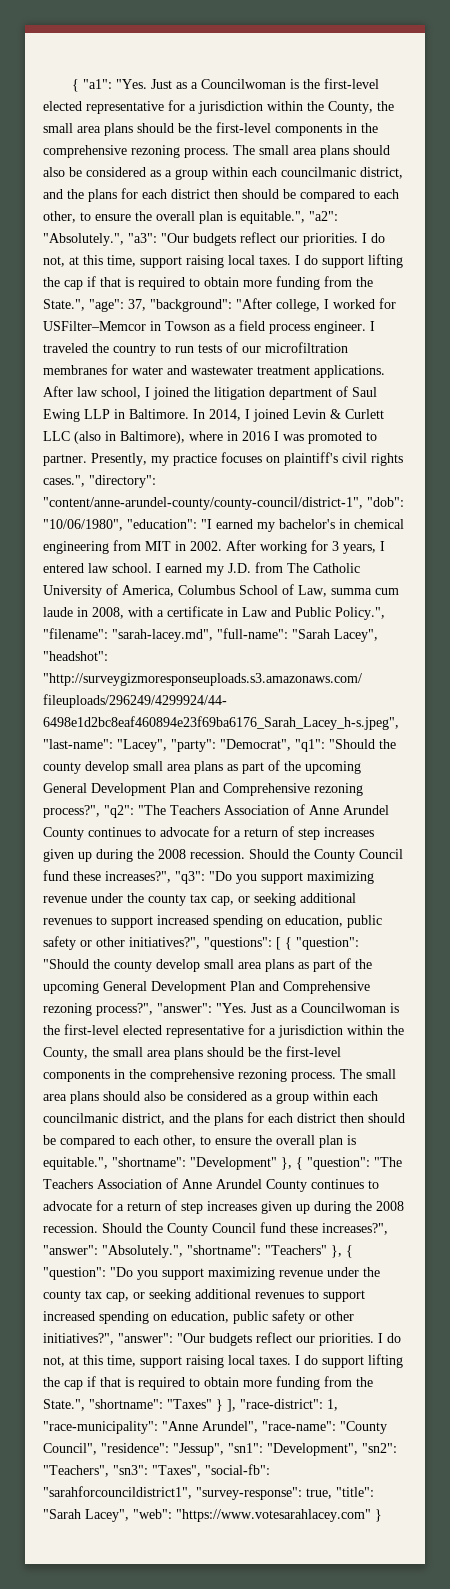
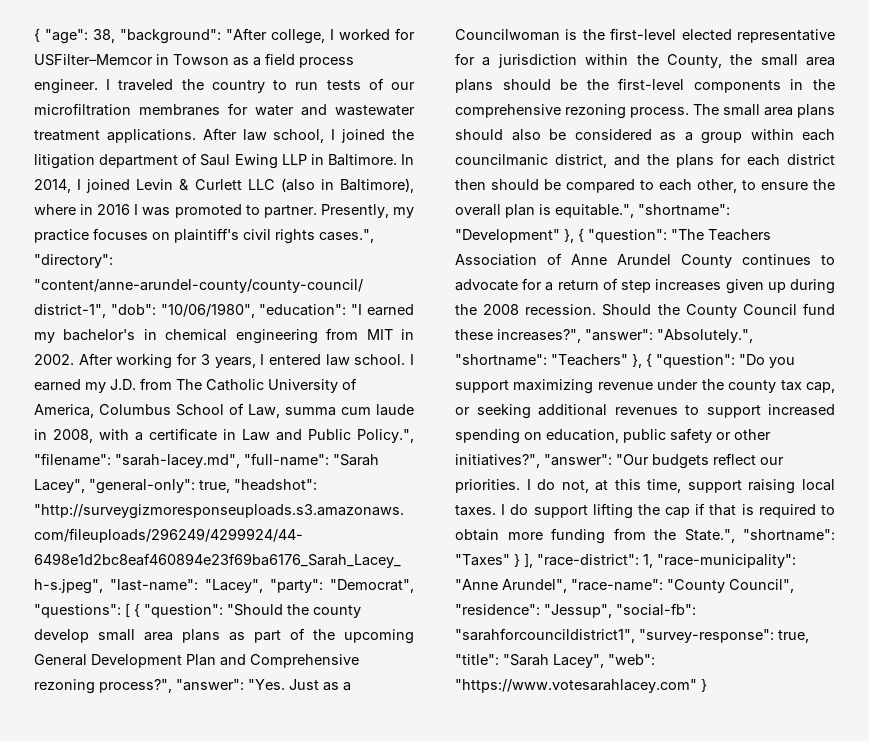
[72,78,380,92] [43,100,394,114] [43,122,378,136] [43,145,390,158] [43,167,403,180] [43,188,399,202] [43,211,338,224] [43,232,385,246] [43,254,403,268] [43,276,373,290] [43,299,146,312] { "a1": "Yes. Just as a Councilwoman is the first-level elected representative for a jurisdiction within the County, the small area plans should be the first-level components in the comprehensive rezoning process. The small area plans should also be considered as a group within each councilmanic district, and the plans for each district then should be compared to each other, to ensure the overall plan is equitable.", "a2": "Absolutely.", "a3": "Our budgets reflect our priorities. I do not, at this time, support raising local taxes. I do support lifting the cap if that is required to obtain more funding from the State.", "age": 37, -> [34,28,115,44] { "age": 38,
(378, 635) none -> [89,479,230,494] "general-only": true,
[295,739,396,752] [43,760,361,774] [43,783,363,796] [43,804,389,818] [43,826,374,840] [43,849,403,862] [43,870,374,884] [43,893,356,906] [43,915,382,928] [43,936,200,950] "q1": "Should the county develop small area plans as part of the upcoming General Development Plan and Comprehensive rezoning process?", "q2": "The Teachers Association of Anne Arundel County continues to advocate for a return of step increases given up during the 2008 recession. Should the County Council fund these increases?", "q3": "Do you support maximizing revenue under the county tax cap, or seeking additional revenues to support increased spending on education, public safety or other initiatives?", -> (414, 586) none
[228,1443,397,1456] [43,1465,201,1477] "sn1": "Development", "sn2": "Teachers", "sn3": "Taxes", -> (612, 611) none

